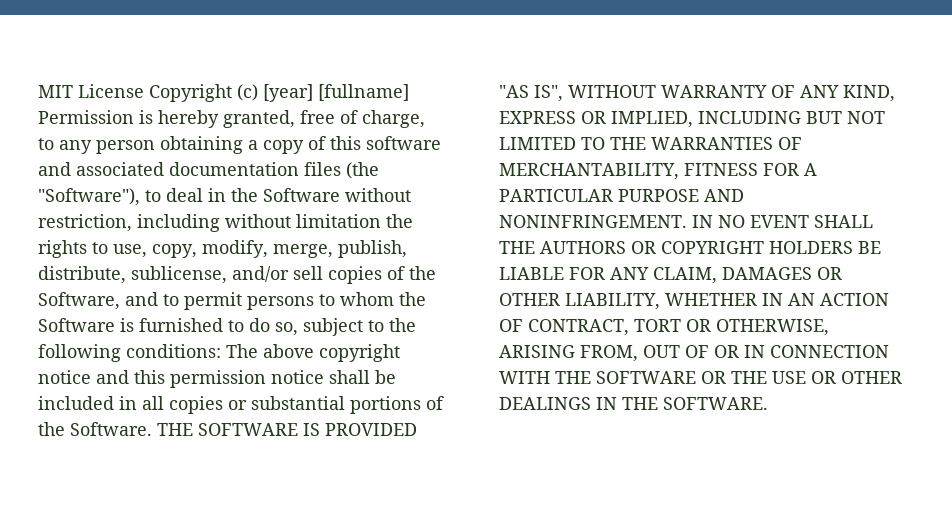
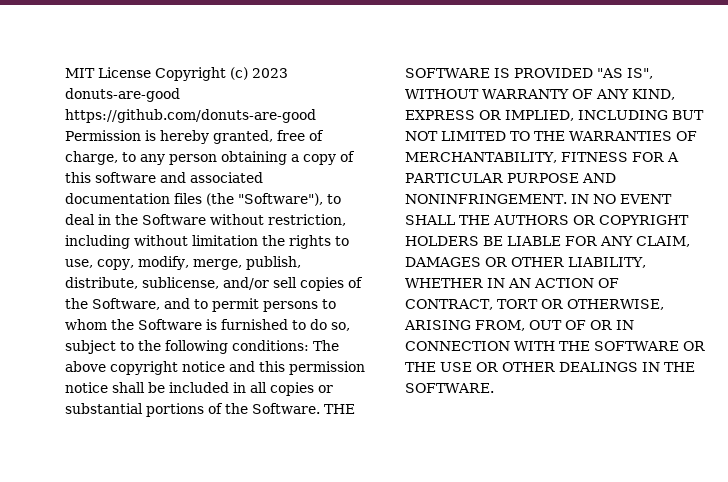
[263,84,409,102] [year] [fullname] -> [252,68,288,78] [65,88,180,102] [65,109,316,123] 2023 donuts-are-good https://github.com/donuts-are-good

